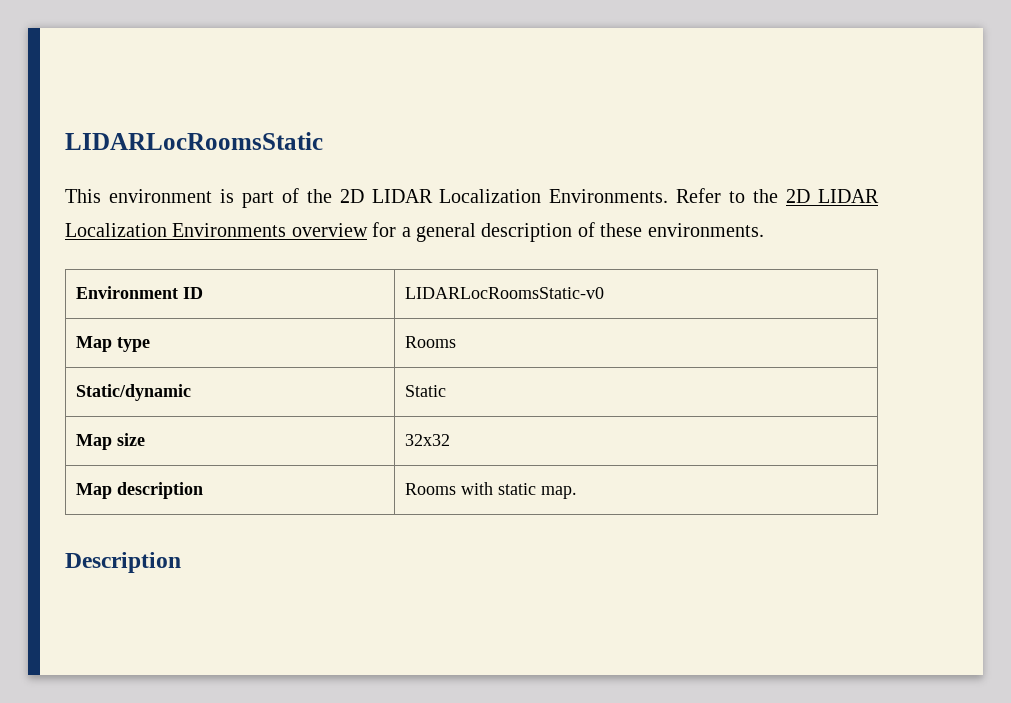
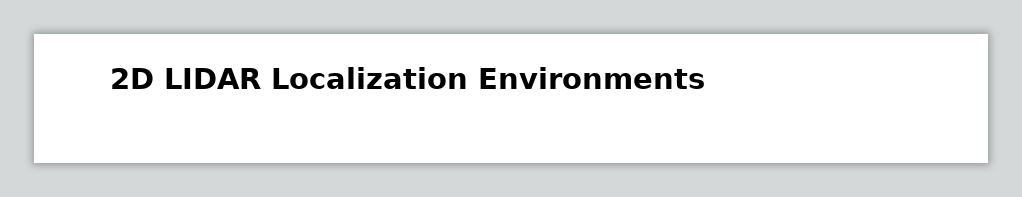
[65,132,323,150] [65,188,880,208] [65,222,764,242] [76,286,204,299] [405,287,605,299] [76,336,151,352] [405,336,457,348] [76,384,192,401] [405,385,447,397] [76,433,146,450] [405,434,451,446] [76,482,204,499] [405,482,578,499] [65,552,181,573] LIDARLocRoomsStatic // This environment is part of the 2D LIDAR Localization Environments. Refer to the 2D LIDAR Localization Environments overview for a general description of these environments. // Environment ID | LIDARLocRoomsStatic-v0 // Map type | Rooms // Static/dynamic | Static // Map size | 32x32 // Map description | Rooms with static map. // Description -> [110,67,705,89] 2D LIDAR Localization Environments

